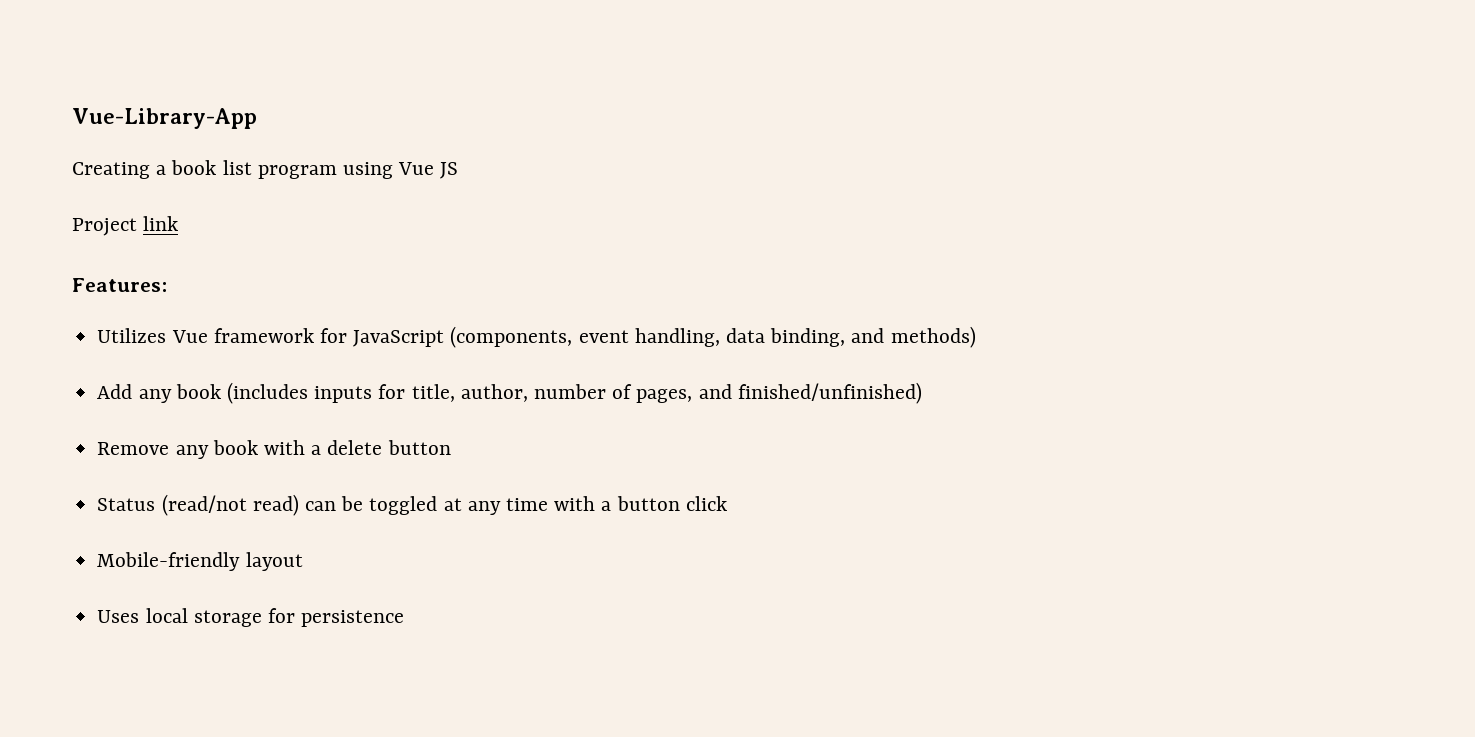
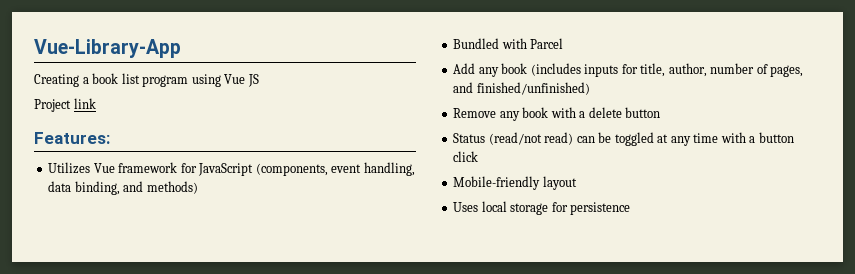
(976, 337) none -> [453,38,564,49] // Bundled with Parcel

